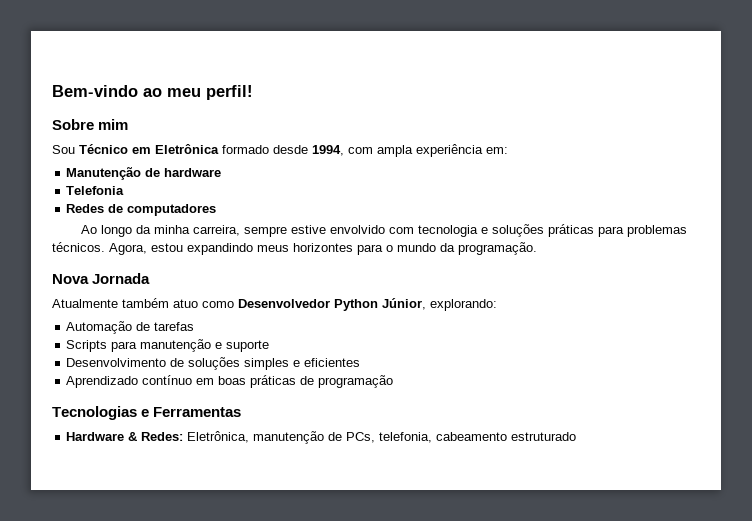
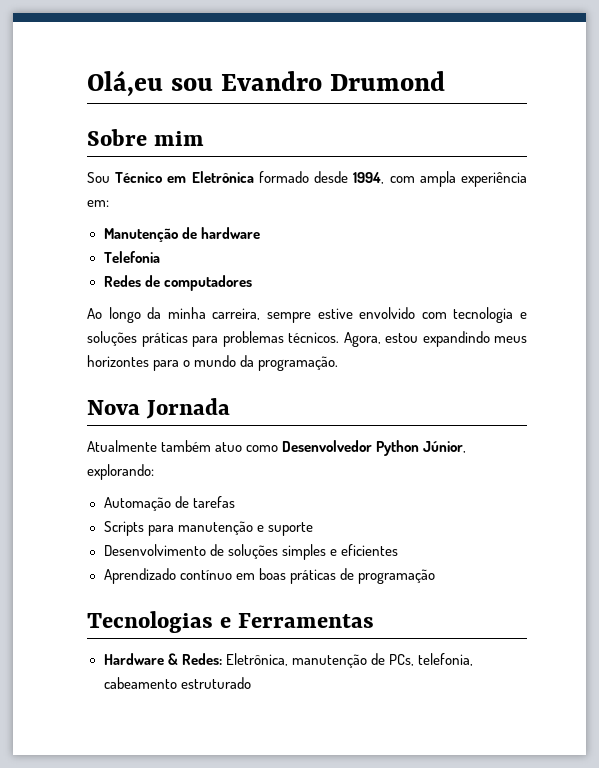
[52,85,253,100] Bem-vindo ao meu perfil! -> [87,70,446,97] Olá,eu sou Evandro Drumond

